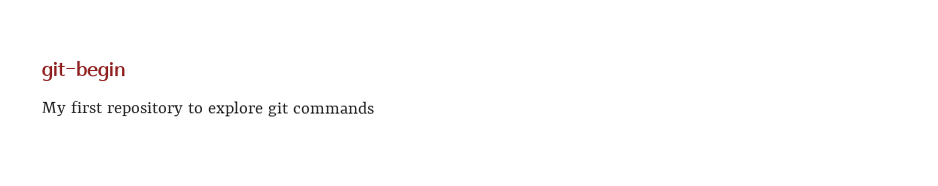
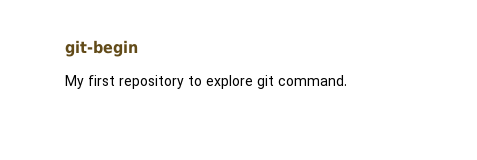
[291,101,374,114] commands -> [278,75,347,86] command.

